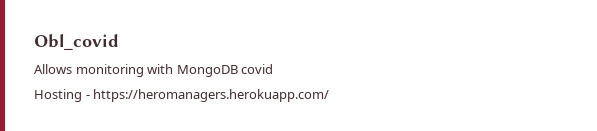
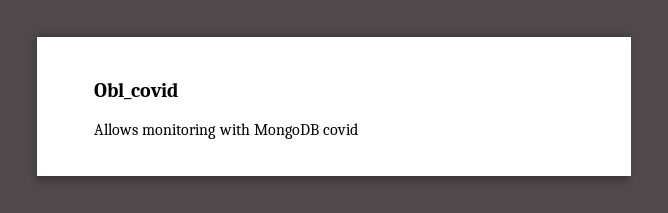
[34,89,330,102] // Hosting - https://heromanagers.herokuapp.com/ -> (359, 129) none

